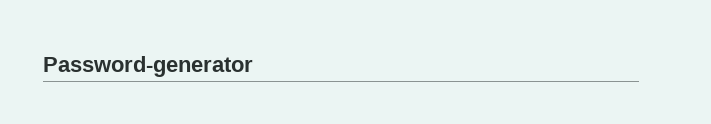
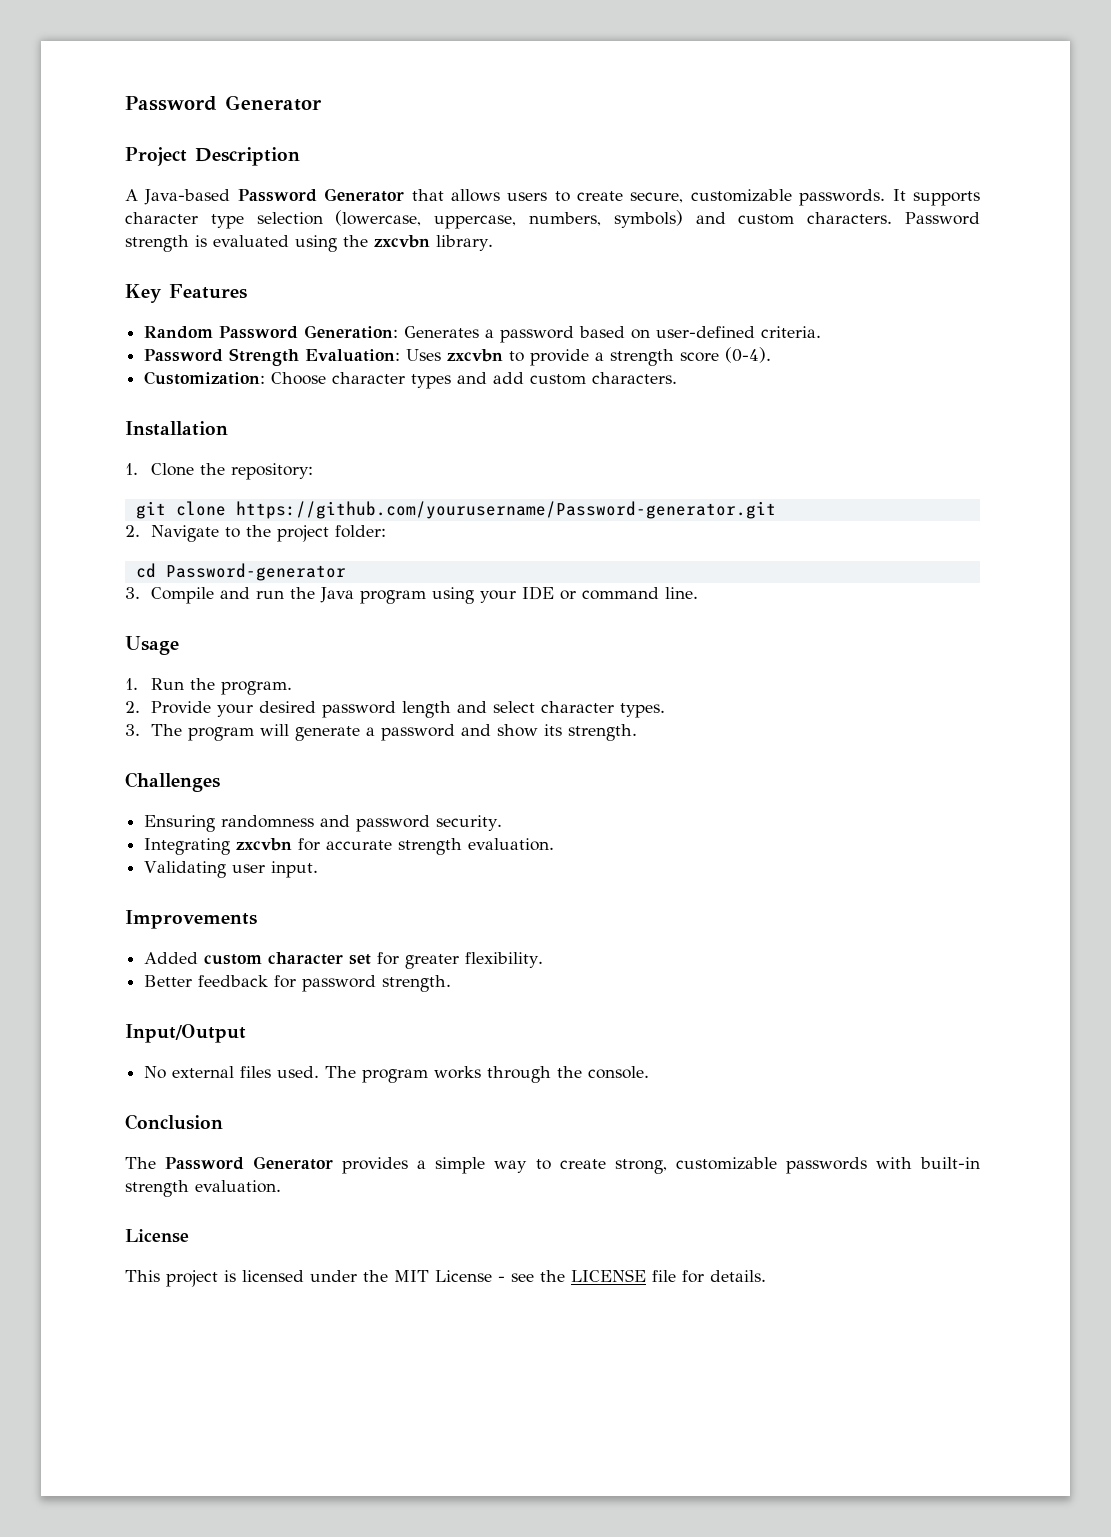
[43,56,253,77] Password-generator -> [125,95,322,111] [125,147,300,166] [125,188,980,206] [125,210,980,229] [125,235,493,252] [125,284,247,303] [144,325,822,343] [144,347,772,366] [144,371,678,389] [125,421,228,436] [125,463,314,480] [135,501,776,519] [125,525,387,542] [135,563,346,581] [125,586,699,604] [125,636,179,655] [125,678,293,695] [125,701,666,718] [125,724,638,741] [125,772,220,792] [144,815,503,832] [144,838,555,855] [144,861,319,878] [125,910,257,929] [144,952,544,969] [144,975,452,992] [125,1024,246,1043] [144,1066,650,1083] [125,1114,223,1130] [125,1156,981,1174] [125,1180,281,1197] [125,1229,189,1243] [125,1269,766,1287] Password Generator // Project Description // A Java-based Password Generator that allows users to create secure, customizable passwords. It supports character type selection (lowercase, uppercase, numbers, symbols) and custom characters. Password strength is evaluated using the zxcvbn library. // Key Features // Random Password Generation: Generates a password based on user-defined criteria. // Password Strength Evaluation: Uses zxcvbn to provide a strength score (0-4). // Customization: Choose character types and add custom characters. // Installation // 1. Clone the repository: // git clone https://github.com/yourusername/Password-generator.git // 2. Navigate to the project folder: // cd Password-generator // 3. Compile and run the Java program using your IDE or command line. // Usage // 1. Run the program. // 2. Provide your desired password length and select character types. // 3. The program will generate a password and show its strength. // Challenges // Ensuring randomness and password security. // Integrating zxcvbn for accurate strength evaluation. // Validating user input. // Improvements // Added custom character set for greater flexibility. // Better feedback for password strength. // Input/Output // No external files used. The program works through the console. // Conclusion // The Password Generator provides a simple way to create strong, customizable passwords with built-in strength evaluation. // License // This project is licensed under the MIT License - see the LICENSE file for details.

